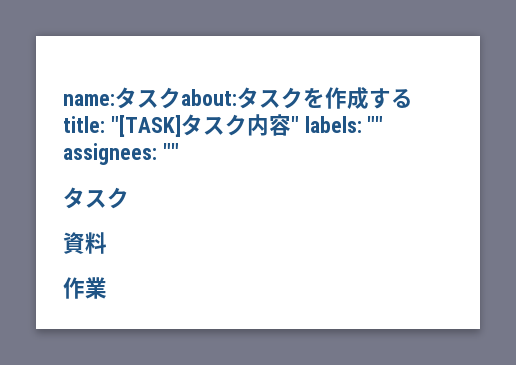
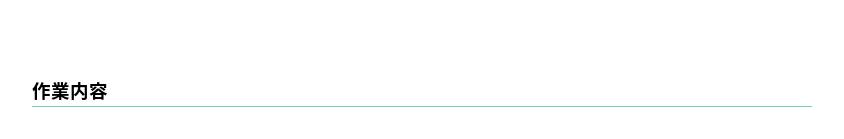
[63,87,413,110] [63,114,384,137] [63,143,179,165] [63,187,129,209] [63,232,107,254] [63,277,107,299] name:タスクabout:タスクを作成するtitle: "[TASK]タスク内容" labels: "" assignees: "" // タスク // 資料 // 作業 -> [32,82,108,101] 作業内容

